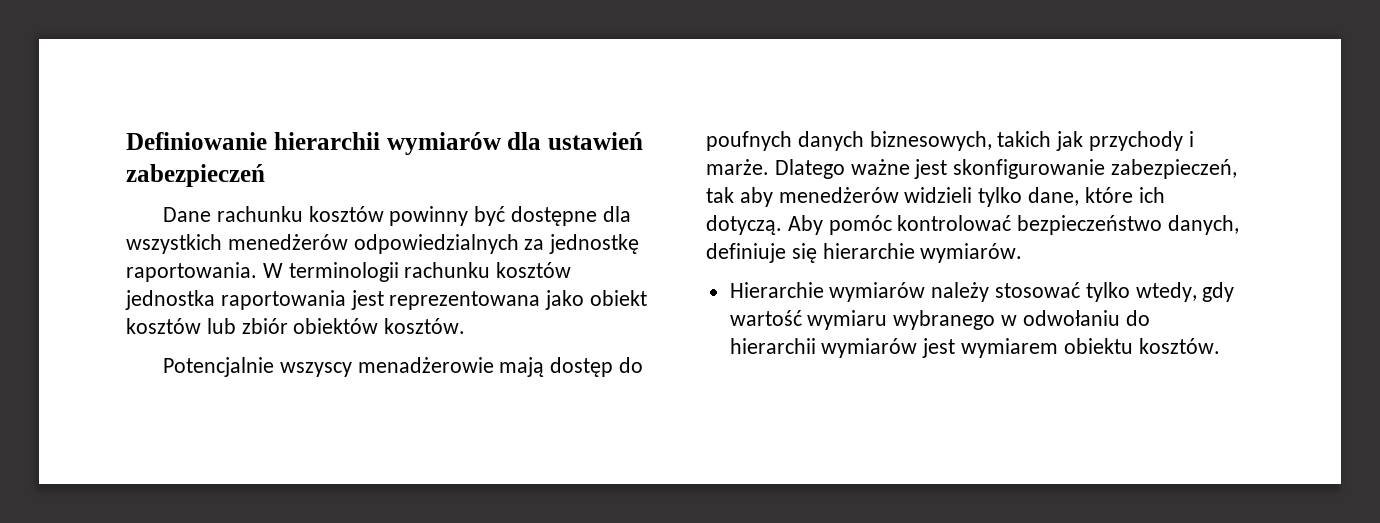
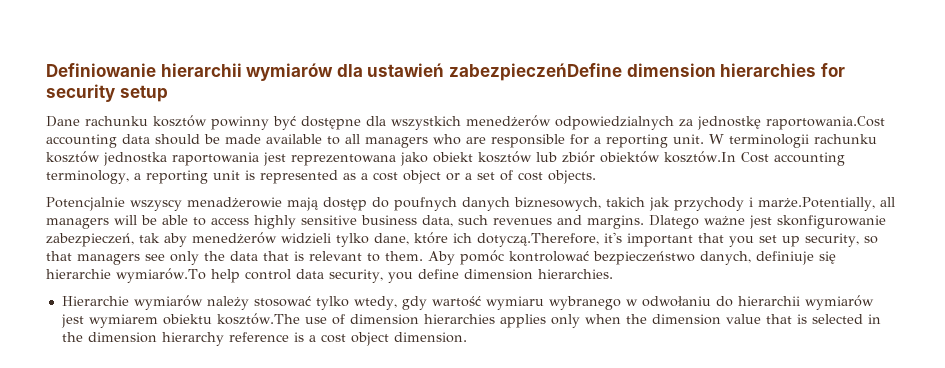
[126,164,265,187] zabezpieczeń -> [448,63,845,81] [46,84,168,102] zabezpieczeńDefine dimension hierarchies for security setup
[126,262,257,282] raportowania. -> [766,116,885,130] [46,134,704,148] raportowania.Cost accounting data should be made available to all managers who are responsible for a reporting unit.
[384,318,466,334] kosztów. -> [664,151,845,166] [46,170,596,184] kosztów.In Cost accounting terminology, a reporting unit is represented as a cost object or a set of cost objects.
[706,159,769,175] marże. -> [758,197,895,211] [46,215,644,229] marże.Potentially, all managers will be able to access highly sensitive business data, such revenues and margins.
[706,215,782,235] dotyczą. -> [477,232,878,247] [46,251,423,265] dotyczą.Therefore, it's important that you set up security, so that managers see only the data that is relevant to them.
[920,243,1023,263] wymiarów. -> [116,268,613,283] wymiarów.To help control data security, you define dimension hierarchies.
[1138,338,1220,354] kosztów. -> [216,313,881,328] [61,332,467,346] kosztów.The use of dimension hierarchies applies only when the dimension value that is selected in the dimension hierarchy reference is a cost object dimension.

